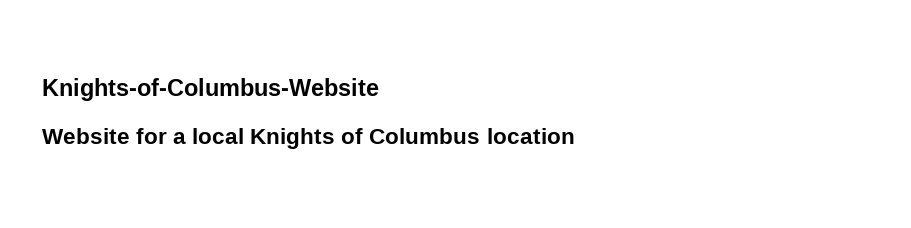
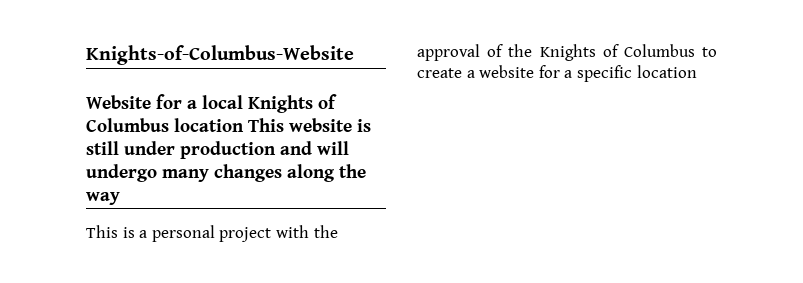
(575, 136) none -> [248,118,371,132] [86,141,349,159] [86,164,366,182] [86,192,120,205] [86,225,338,242] [417,44,717,61] [417,65,697,82] This website is still under production and will undergo many changes along the way // This is a personal project with the approval of the Knights of Columbus to create a website for a specific location

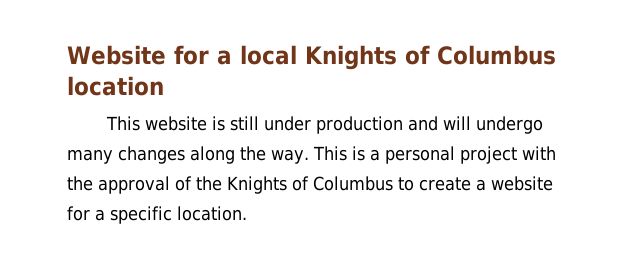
[86,45,354,65] Knights-of-Columbus-Website // -> (67, 55) none
(244, 125) none -> (164, 86) //
[86,192,120,205] way // -> [271,149,309,164] way.
[636,65,697,78] location -> [177,206,247,221] location.

